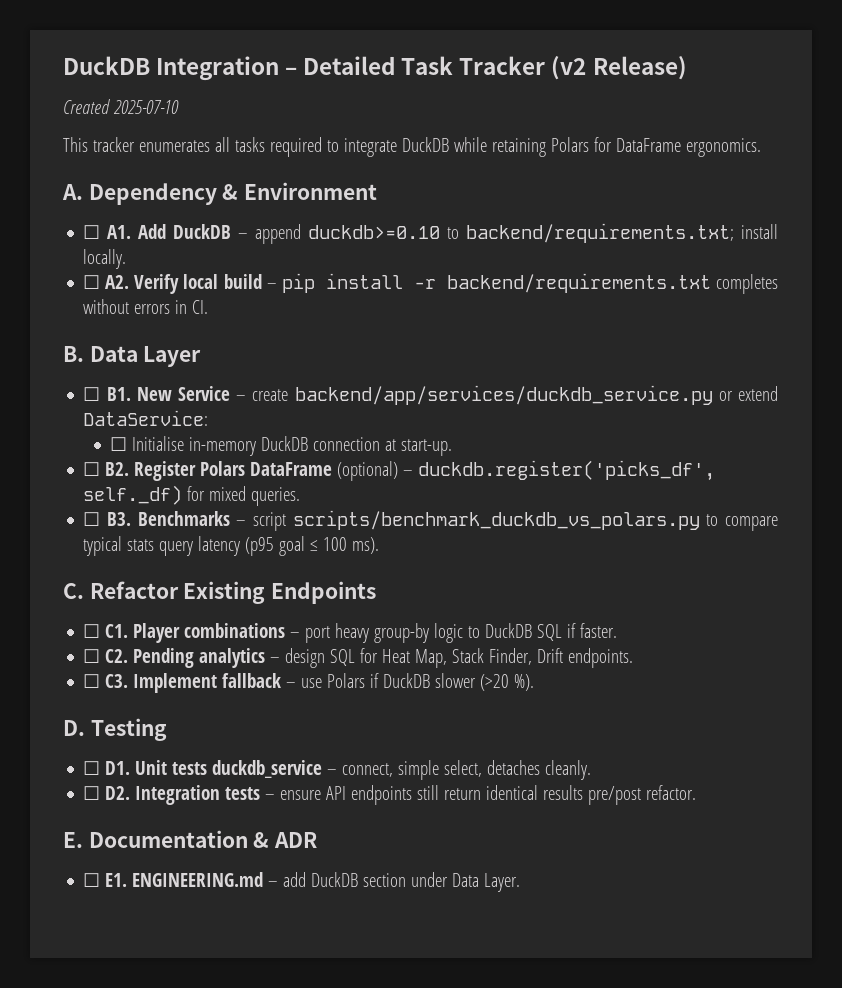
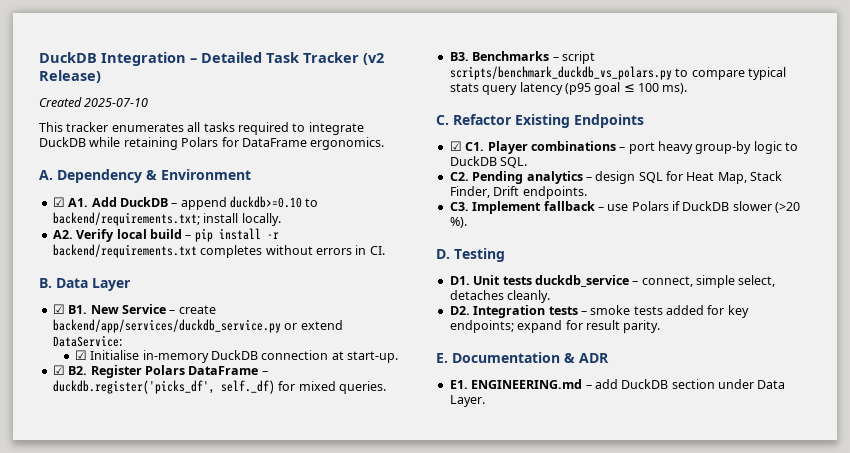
[83,225,101,239] ☐ -> [52,197,65,207] ☑
[83,275,101,289] ☐ -> (281, 219) none
[83,387,101,401] ☐ -> [52,304,65,314] ☑
[110,437,128,451] ☐ -> [74,350,87,360] ☑
[83,462,101,476] ☐ -> [52,365,65,375] ☑
[337,461,399,481] (optional) -> (259, 370) none
[83,512,101,526] ☐ -> (386, 387) none
[83,624,101,638] ☐ -> [449,141,462,151] ☑
[537,623,618,641] [83,649,101,663] SQL if faster. // ☐ -> [500,157,528,168] SQL. //
[83,674,101,688] ☐ -> (587, 192) none
[83,761,101,775] ☐ -> (505, 255) none
[83,786,101,800] ☐ -> (551, 296) none
[280,785,697,805] ensure API endpoints still return identical results pre/post refactor. -> [590,305,749,318] [449,320,661,333] smoke tests added for key endpoints; expand for result parity.
[83,873,101,887] ☐ -> (609, 358) none

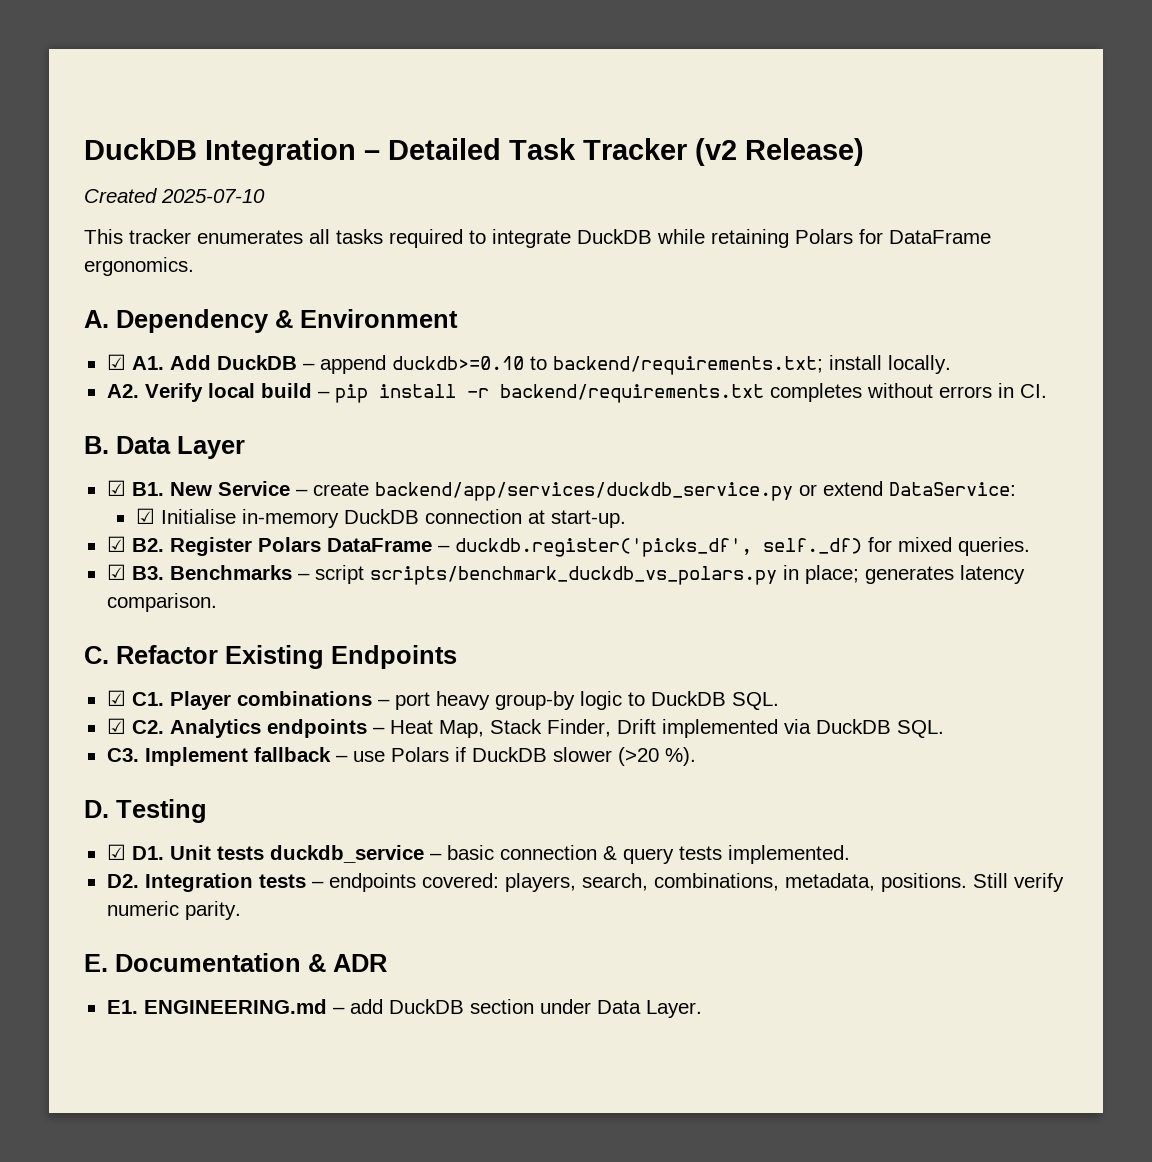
(386, 387) none -> [106,564,126,580] ☑
[675,67,786,80] [449,82,688,95] to compare typical stats query latency (p95 goal ≤ 100 ms). -> [782,565,1025,584] [106,593,217,612] in place; generates latency comparison.
[449,171,683,184] C2. Pending analytics – design SQL for -> [106,718,385,738] ☑ C2. Analytics endpoints –
[522,186,587,199] endpoints. -> [661,719,944,738] implemented via DuckDB SQL.
(505, 255) none -> [106,844,126,860] ☑
[641,275,776,288] [449,290,551,303] [449,305,749,318] [449,320,620,333] connect, simple select, detaches cleanly. // D2. Integration tests – smoke tests added for key endpoints; expand for result -> [446,845,850,864] [106,873,1064,892] [106,901,179,916] basic connection & query tests implemented. // D2. Integration tests – endpoints covered: players, search, combinations, metadata, positions. Still verify numeric

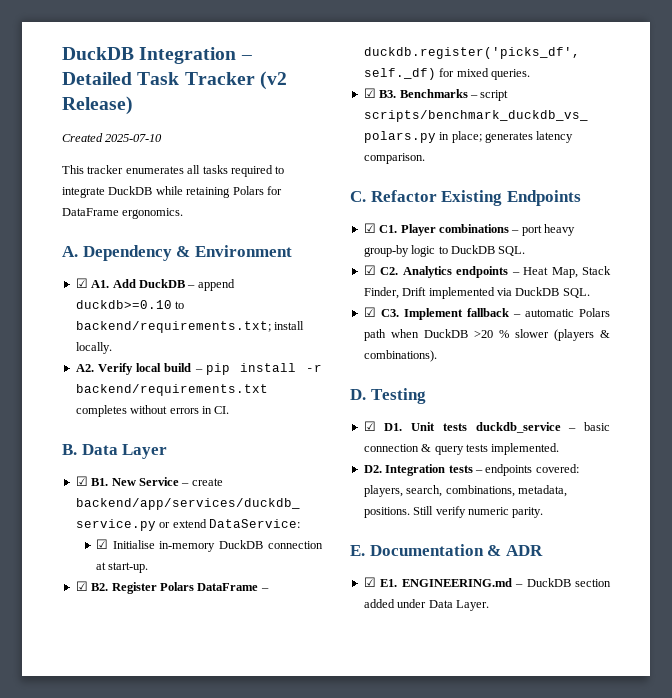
(944, 729) none -> [363,307,376,317] ☑
[352,747,696,766] use Polars if DuckDB slower (>20 %). -> [524,308,610,317] [363,329,610,341] [363,350,437,362] automatic Polars path when DuckDB >20 % slower (players & combinations).
(387, 963) none -> [363,577,376,587] ☑
[349,999,383,1014] add -> (524, 585) none
(534, 1006) none -> [363,599,395,608] added

